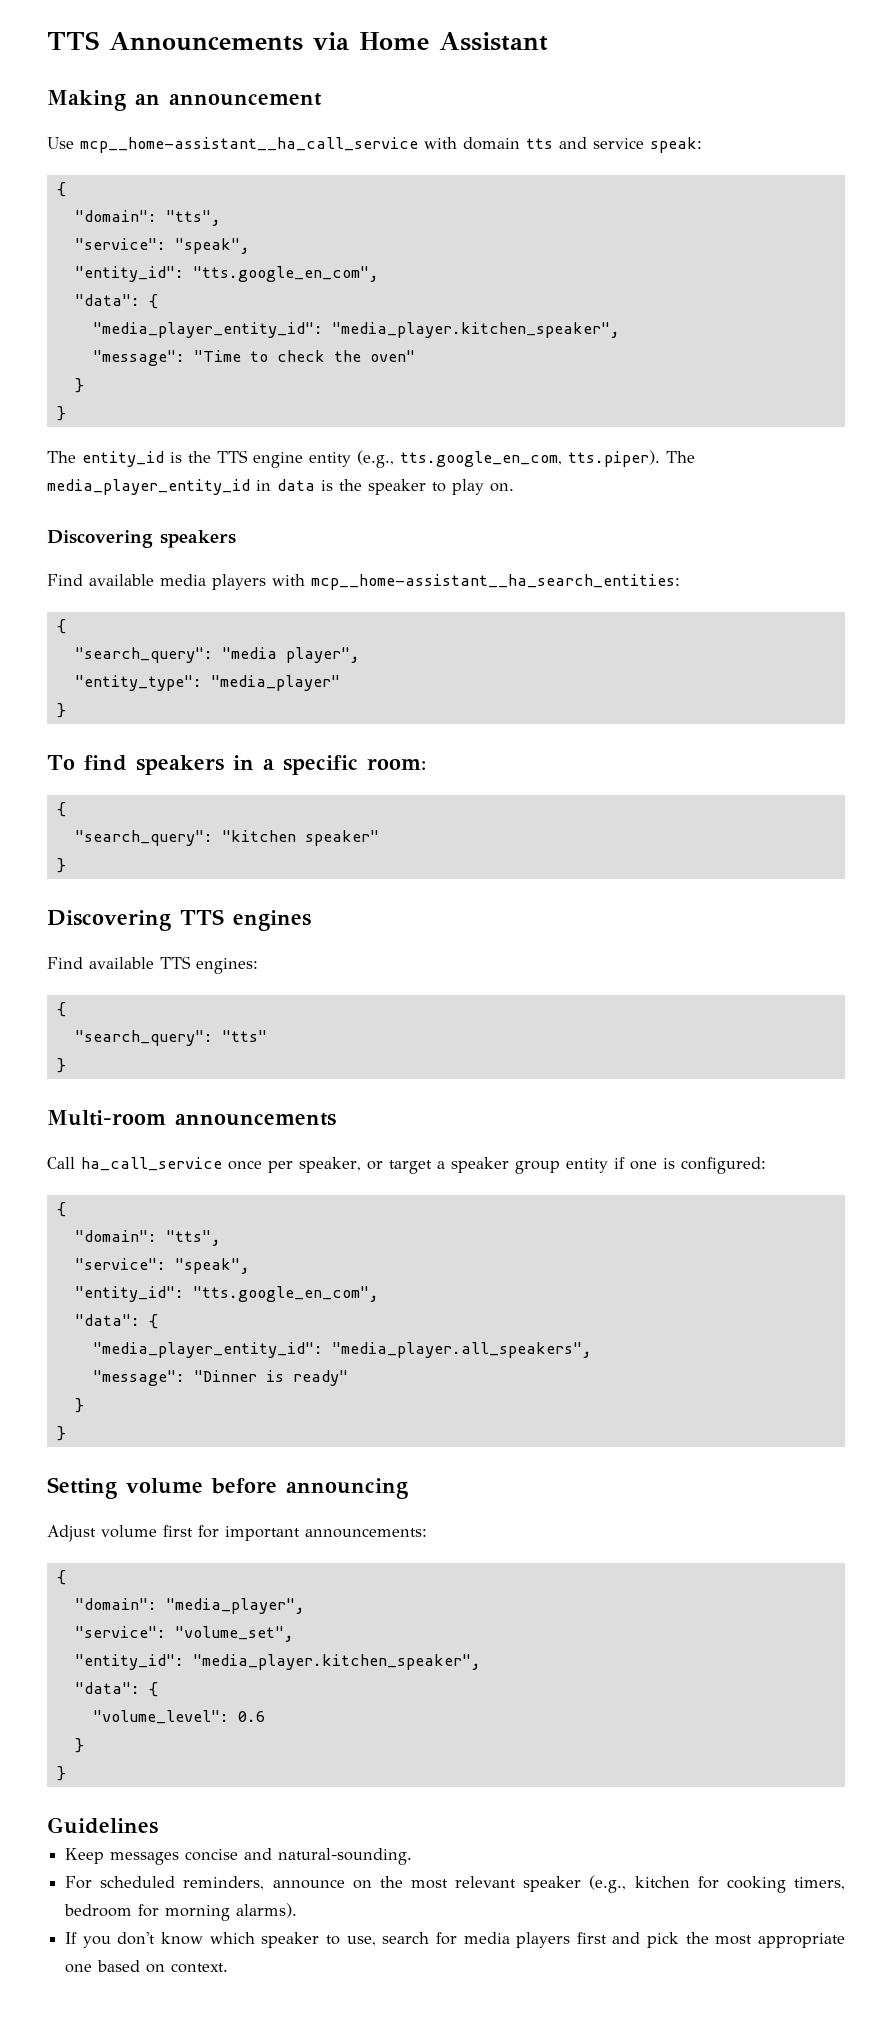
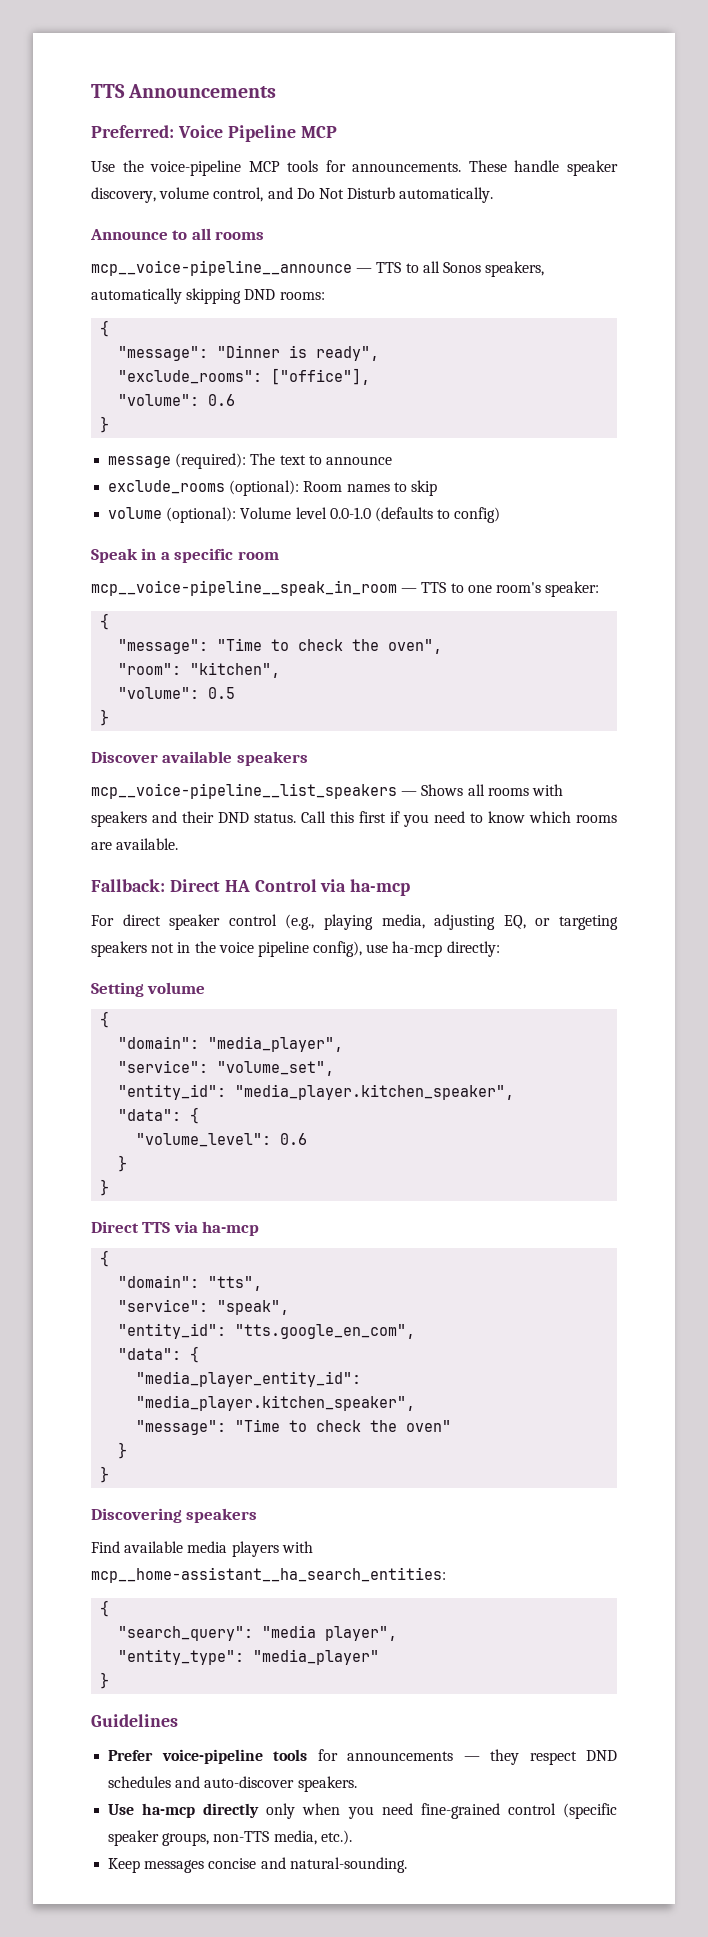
[313,32,548,51] [47,90,322,111] [47,137,702,153] via Home Assistant // Making an announcement // Use mcp__home-assistant__ha_call_service with domain tts and service speak: -> [91,125,337,142] [91,160,618,176] [91,187,494,203] [90,228,265,240] [91,260,545,277] [91,288,325,304] [100,320,110,337] [118,345,380,361] [118,368,371,385] [118,394,236,406] [100,416,110,433] [108,453,392,469] [108,480,437,496] [108,507,501,523] [91,548,279,563] [91,580,600,597] [100,613,110,630] [118,638,443,654] [118,662,281,678] [118,687,236,699] [100,709,110,726] [91,751,308,766] [91,783,563,799] [91,811,617,827] [91,838,179,850] [91,879,411,896] [91,914,619,930] [91,941,500,957] [91,982,206,997] [100,1011,110,1028] [118,1036,344,1052] [118,1060,335,1076] [118,1084,515,1100] [118,1107,200,1124] [136,1133,308,1147] [118,1155,128,1172] [100,1179,110,1196] [91,1221,260,1236] // Preferred: Voice Pipeline MCP // Use the voice-pipeline MCP tools for announcements. These handle speaker discovery, volume control, and Do Not Disturb automatically. // Announce to all rooms // mcp__voice-pipeline__announce — TTS to all Sonos speakers, automatically skipping DND rooms: // { // "message": "Dinner is ready", // "exclude_rooms": ["office"], // "volume": 0.6 // } // message (required): The text to announce // exclude_rooms (optional): Room names to skip // volume (optional): Volume level 0.0-1.0 (defaults to config) // Speak in a specific room // mcp__voice-pipeline__speak_in_room — TTS to one room's speaker: // { // "message": "Time to check the oven", // "room": "kitchen", // "volume": 0.5 // } // Discover available speakers // mcp__voice-pipeline__list_speakers — Shows all rooms with speakers and their DND status. Call this first if you need to know which rooms are available. // Fallback: Direct HA Control via ha-mcp // For direct speaker control (e.g., playing media, adjusting EQ, or targeting speakers not in the voice pipeline config), use ha-mcp directly: // Setting volume // { // "domain": "media_player", // "service": "volume_set", // "entity_id": "media_player.kitchen_speaker", // "data": { // "volume_level": 0.6 // } // } // Direct TTS via ha-mcp
[47,450,695,468] [47,479,514,495] // The entity_id is the TTS engine entity (e.g., tts.google_en_com, tts.piper). The media_player_entity_id in data is the speaker to play on. -> (110, 1474) none
[47,755,426,775] [56,802,66,817] [74,830,379,846] [56,858,66,873] [47,909,311,931] [47,956,258,974] [56,1002,66,1017] [74,1030,267,1046] [56,1058,66,1073] [47,1110,336,1126] [47,1157,766,1174] [56,1202,66,1217] [74,1230,221,1246] [74,1258,250,1274] [74,1286,379,1302] [74,1314,158,1329] [92,1342,592,1358] [92,1370,348,1386] [74,1398,84,1413] [56,1426,66,1441] [47,1477,408,1499] [47,1525,427,1542] [56,1570,66,1585] [74,1598,305,1614] [74,1626,294,1642] [74,1654,481,1670] [74,1682,158,1697] [92,1710,265,1724] [74,1738,84,1753] [56,1766,66,1781] [47,1817,158,1834] To find speakers in a specific room: // { // "search_query": "kitchen speaker" // } // Discovering TTS engines // Find available TTS engines: // { // "search_query": "tts" // } // Multi-room announcements // Call ha_call_service once per speaker, or target a speaker group entity if one is configured: // { // "domain": "tts", // "service": "speak", // "entity_id": "tts.google_en_com", // "data": { // "media_player_entity_id": "media_player.all_speakers", // "message": "Dinner is ready" // } // } // Setting volume before announcing // Adjust volume first for important announcements: // { // "domain": "media_player", // "service": "volume_set", // "entity_id": "media_player.kitchen_speaker", // "data": { // "volume_level": 0.6 // } // } // Guidelines -> [91,1714,178,1727] [108,1749,617,1765] [108,1776,357,1792] [108,1803,617,1819] [108,1830,352,1846] Guidelines // Prefer voice-pipeline tools for announcements — they respect DND schedules and auto-discover speakers. // Use ha-mcp directly only when you need fine-grained control (specific speaker groups, non-TTS media, etc.).
[65,1875,845,1893] [64,1903,298,1921] [65,1932,845,1948] [65,1960,229,1973] // For scheduled reminders, announce on the most relevant speaker (e.g., kitchen for cooking timers, bedroom for morning alarms). // If you don't know which speaker to use, search for media players first and pick the most appropriate one based on context. -> (407, 1865) none

